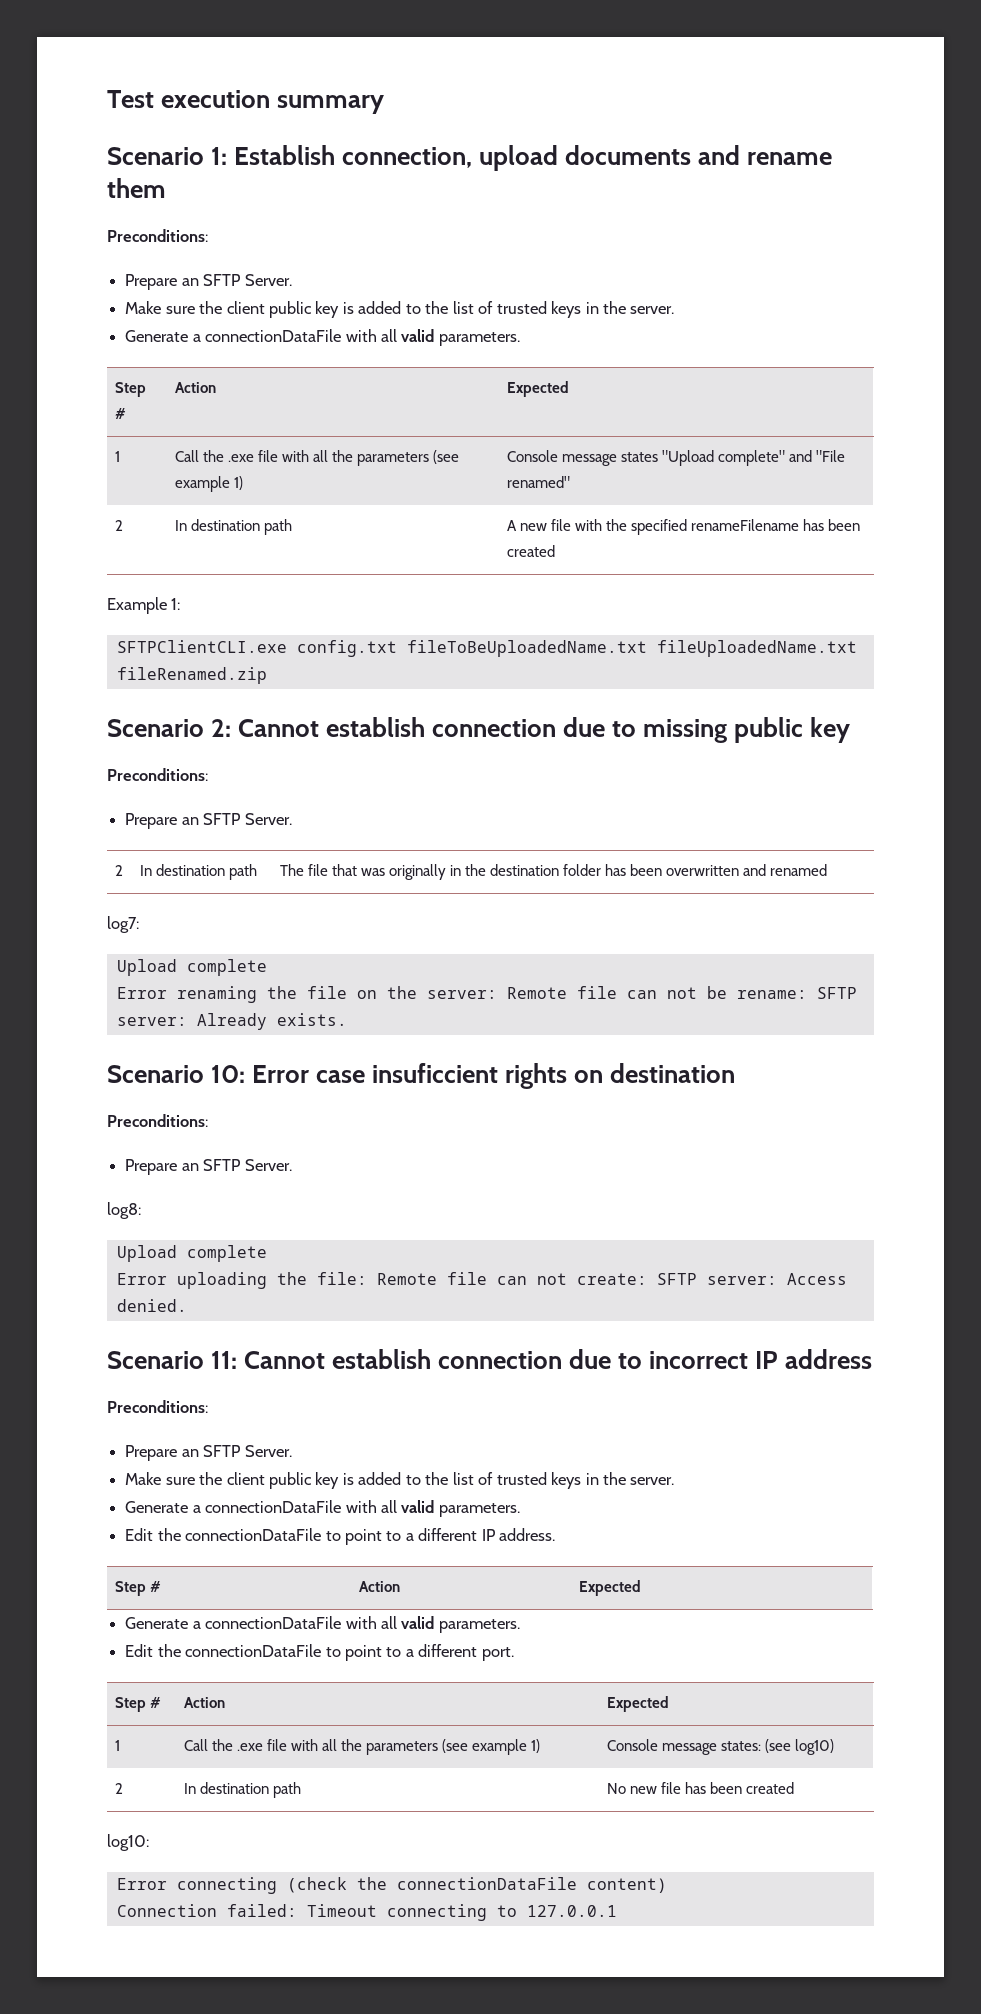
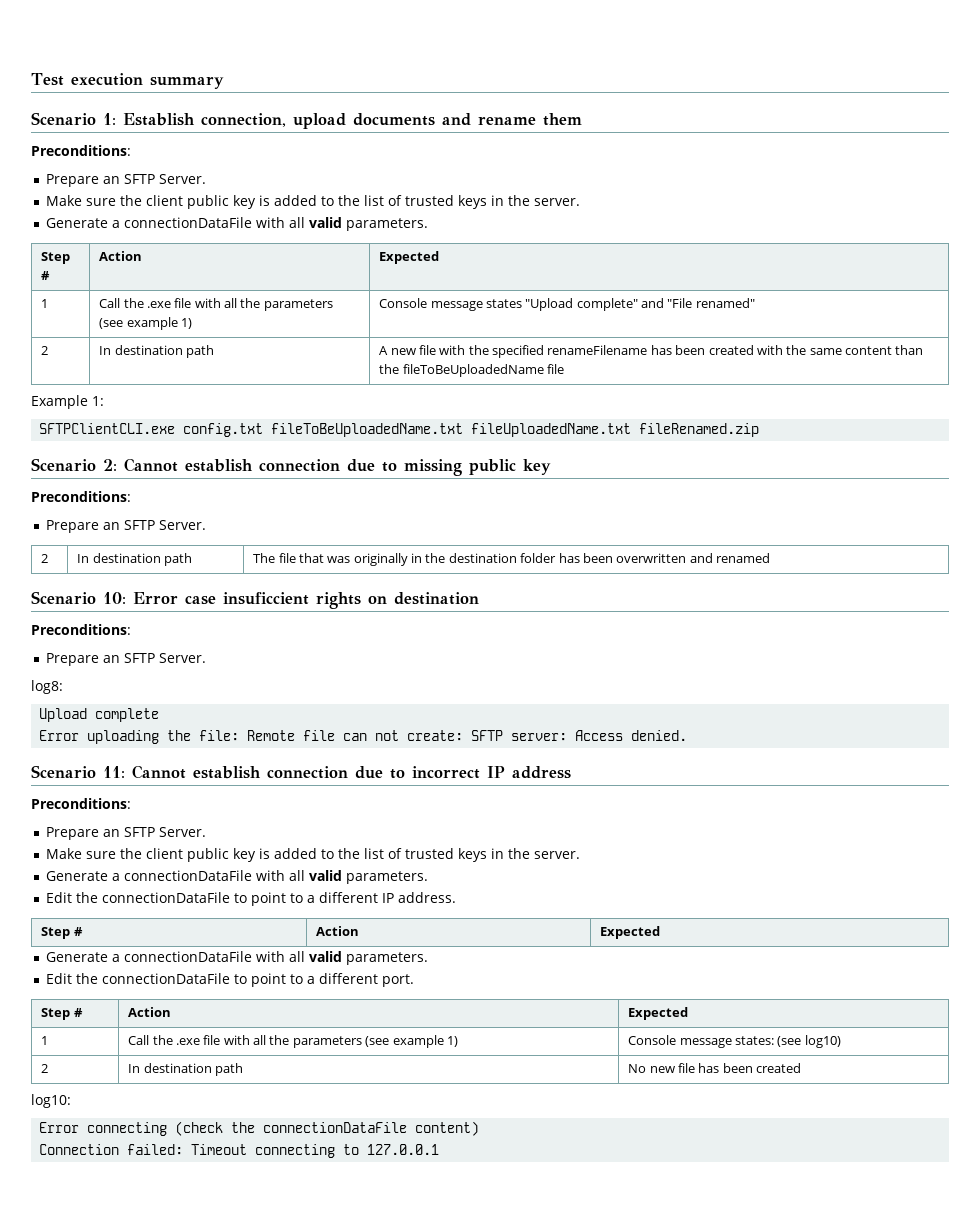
(555, 551) none -> [756,345,924,355] [379,364,564,377] with the same content than the fileToBeUploadedName file
[107,916,139,933] [116,959,267,976] [116,986,857,1003] [116,1013,347,1030] // log7: // Upload complete // Error renaming the file on the server: Remote file can not be rename: SFTP server: Already exists. -> (771, 558) none

